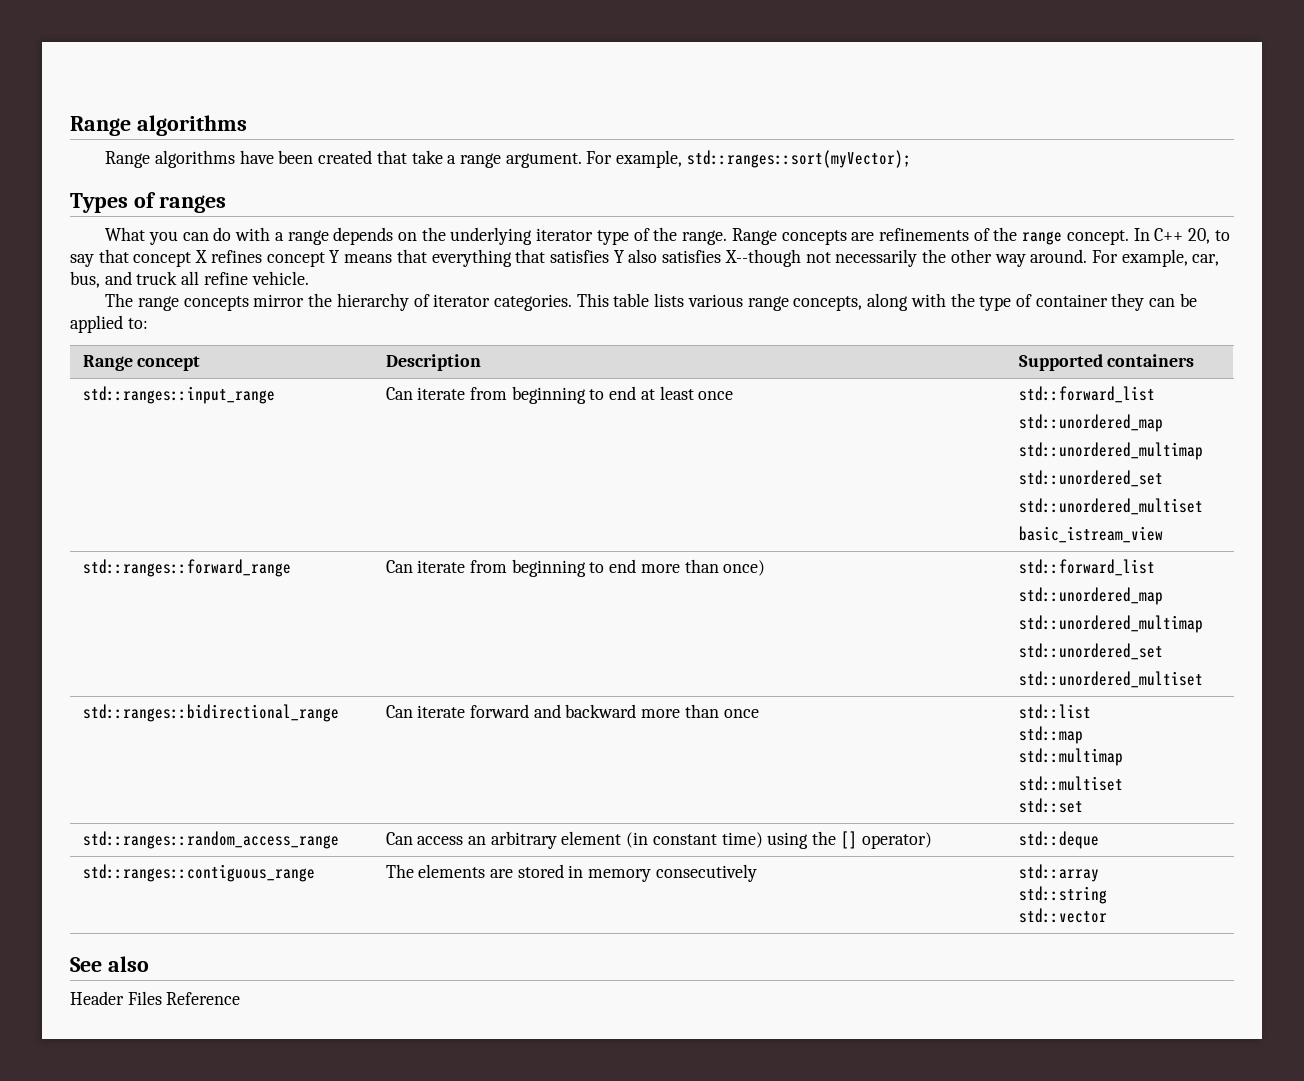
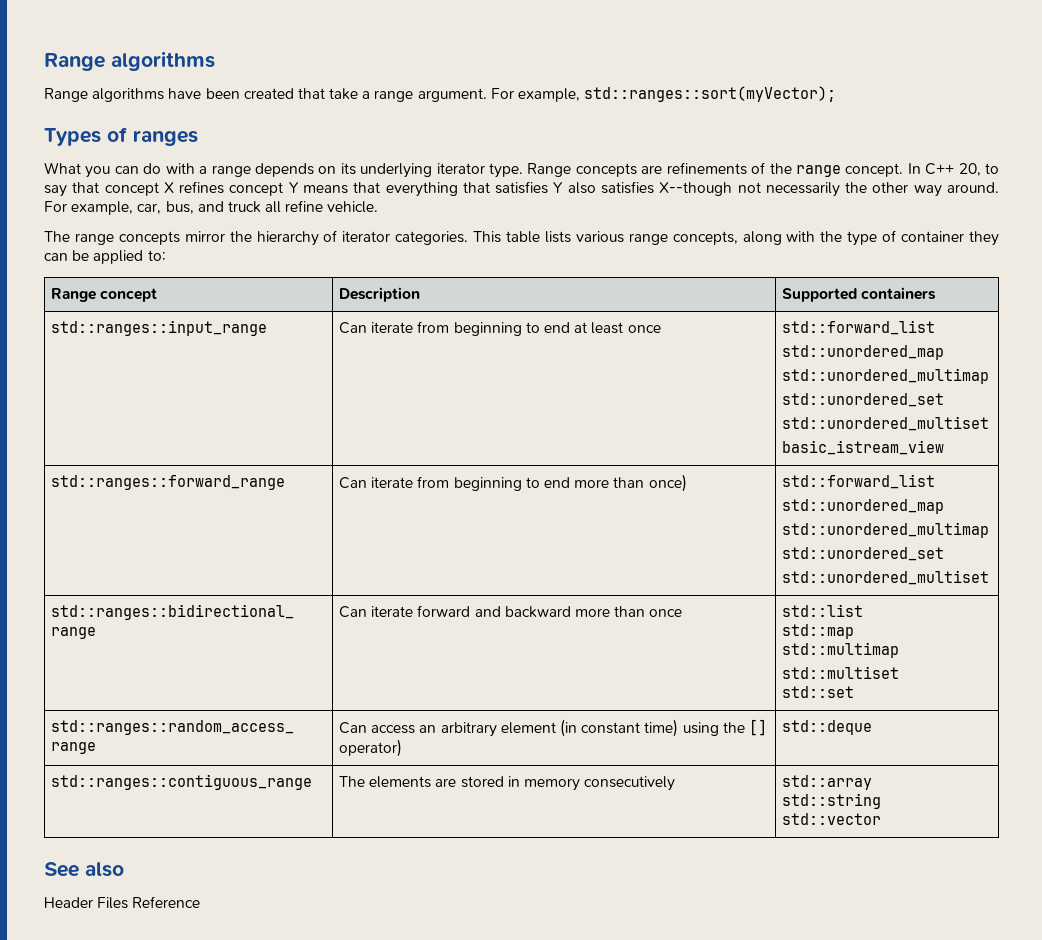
[421,227,446,241] the -> [340,163,356,175] its
[596,227,728,245] type of the range. -> [489,163,523,178] type.

